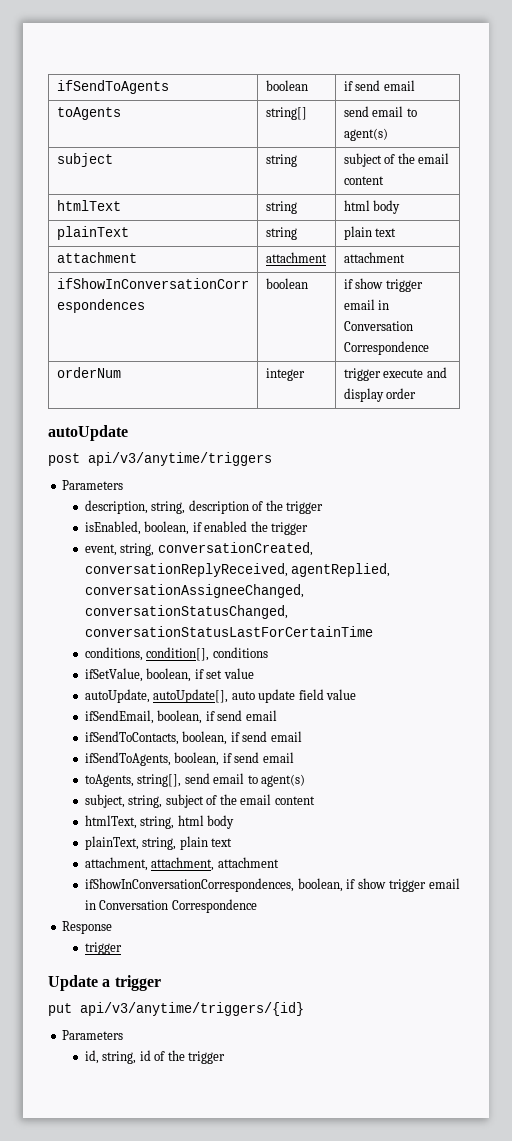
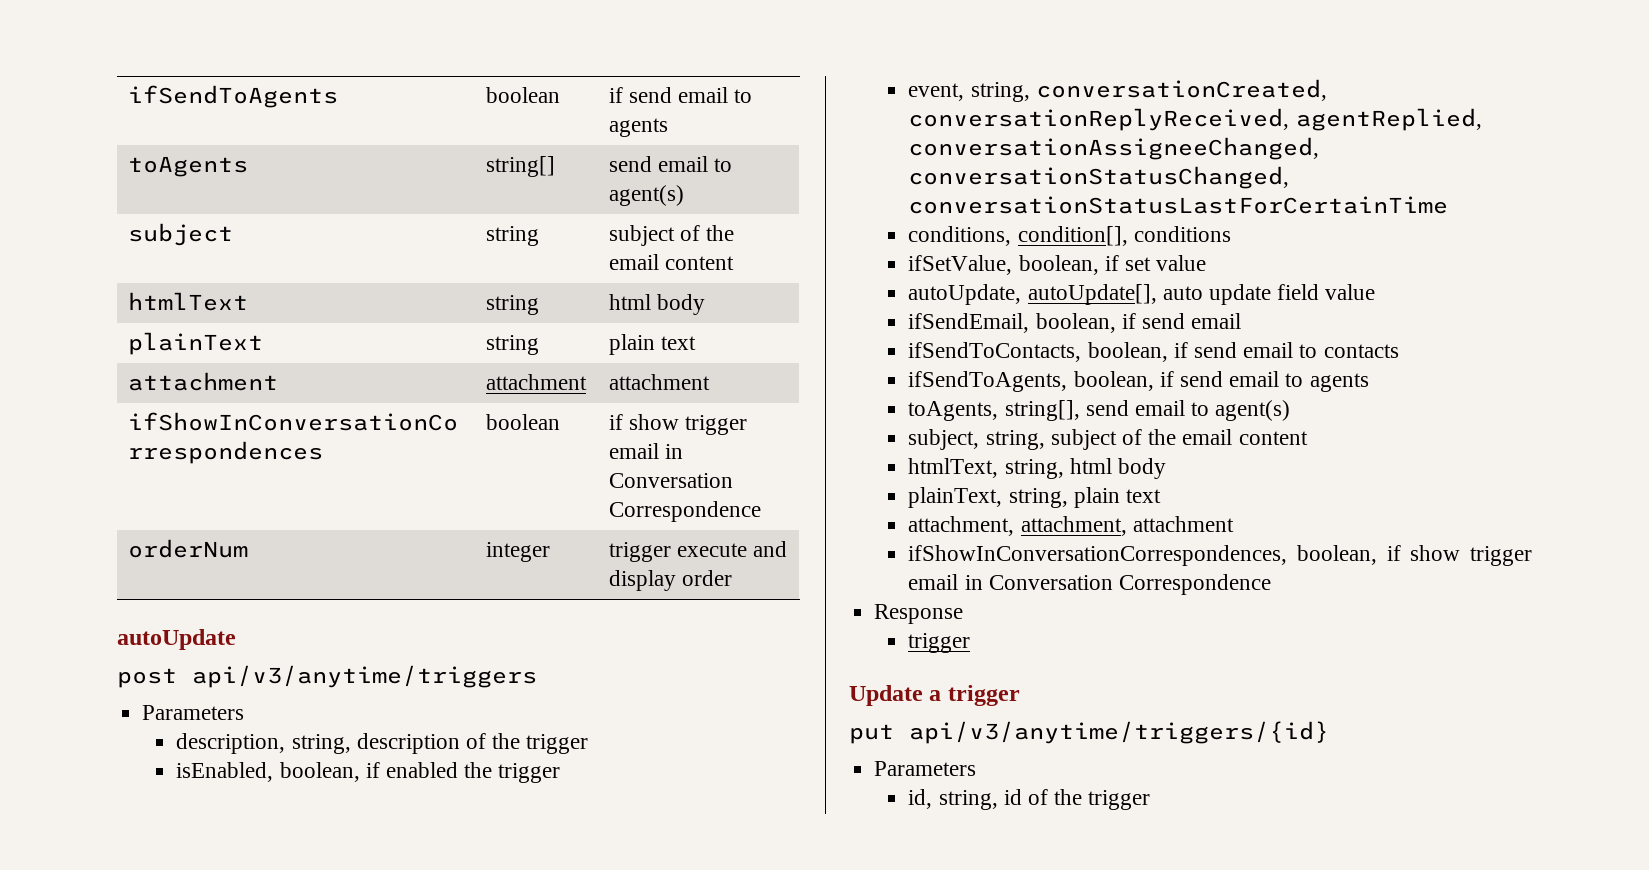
(415, 85) none -> [734,89,753,103] [608,118,668,137] to agents
(302, 736) none -> [1299,344,1399,358] to contacts
(294, 757) none -> [1285,373,1369,392] to agents

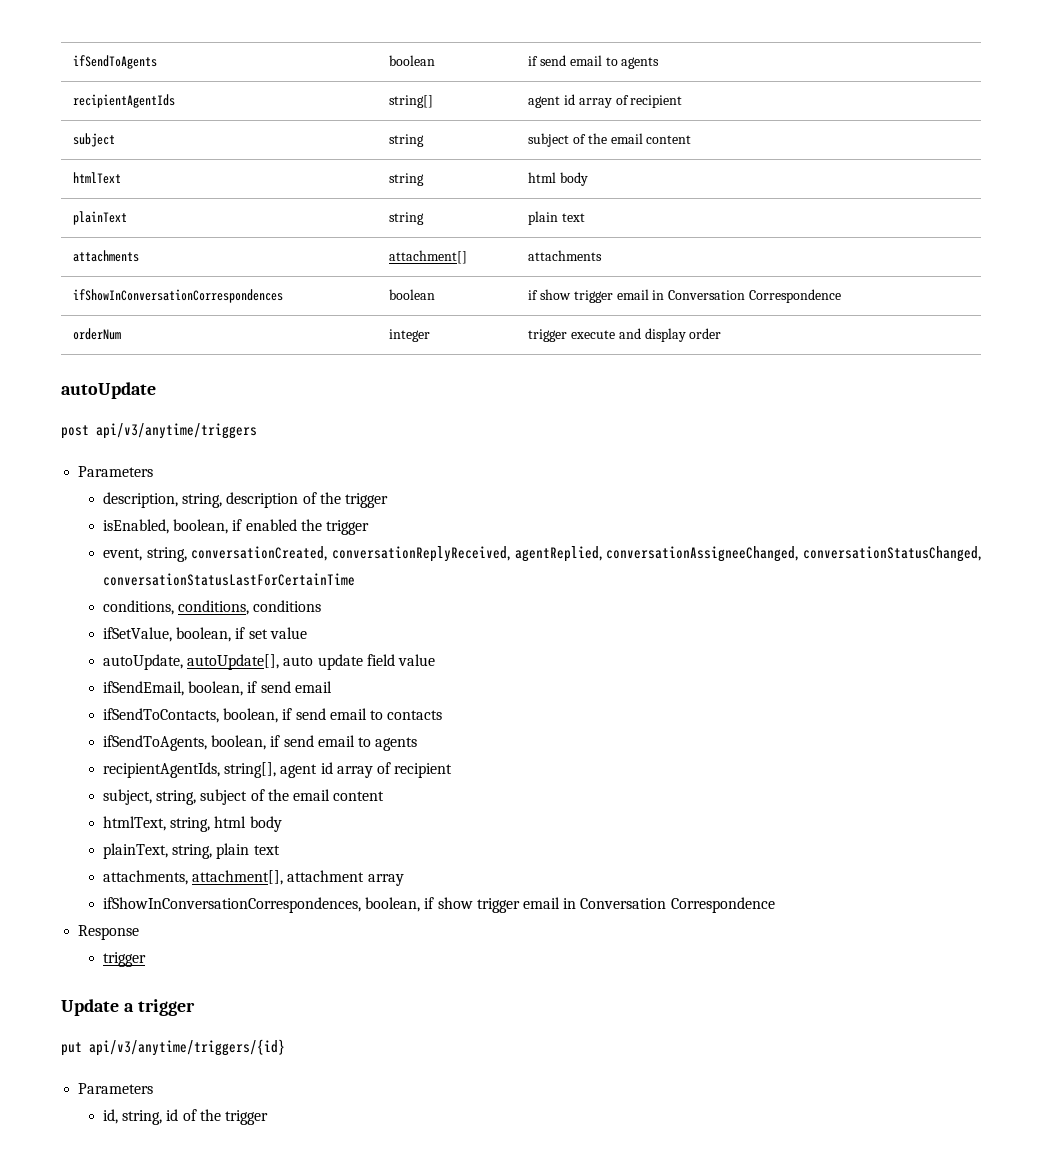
[127,156,248,177] toAgents -> [73,94,176,108] recipientAgentIds
[608,156,732,172] [608,185,684,206] send email to agent(s) -> [528,94,683,108] agent id array of recipient
[127,372,278,391] [485,374,587,390] [608,374,710,390] attachment | attachment | attachment -> [73,250,140,262] [389,250,468,264] [528,250,603,261] attachments | attachment[] | attachments
[1017,226,1128,246] condition[], -> [178,600,250,615] conditions,
[908,400,1291,421] toAgents, string[], send email to agent(s) -> [103,762,453,778] recipientAgentIds, string[], agent id array of recipient
[908,516,1234,536] attachment, attachment, attachment -> [103,870,404,886] attachments, attachment[], attachment array

